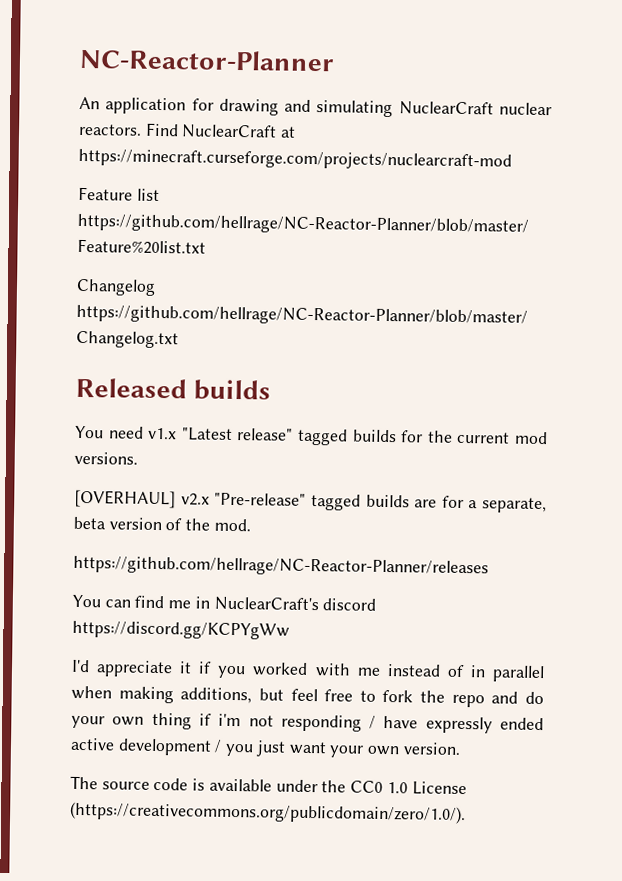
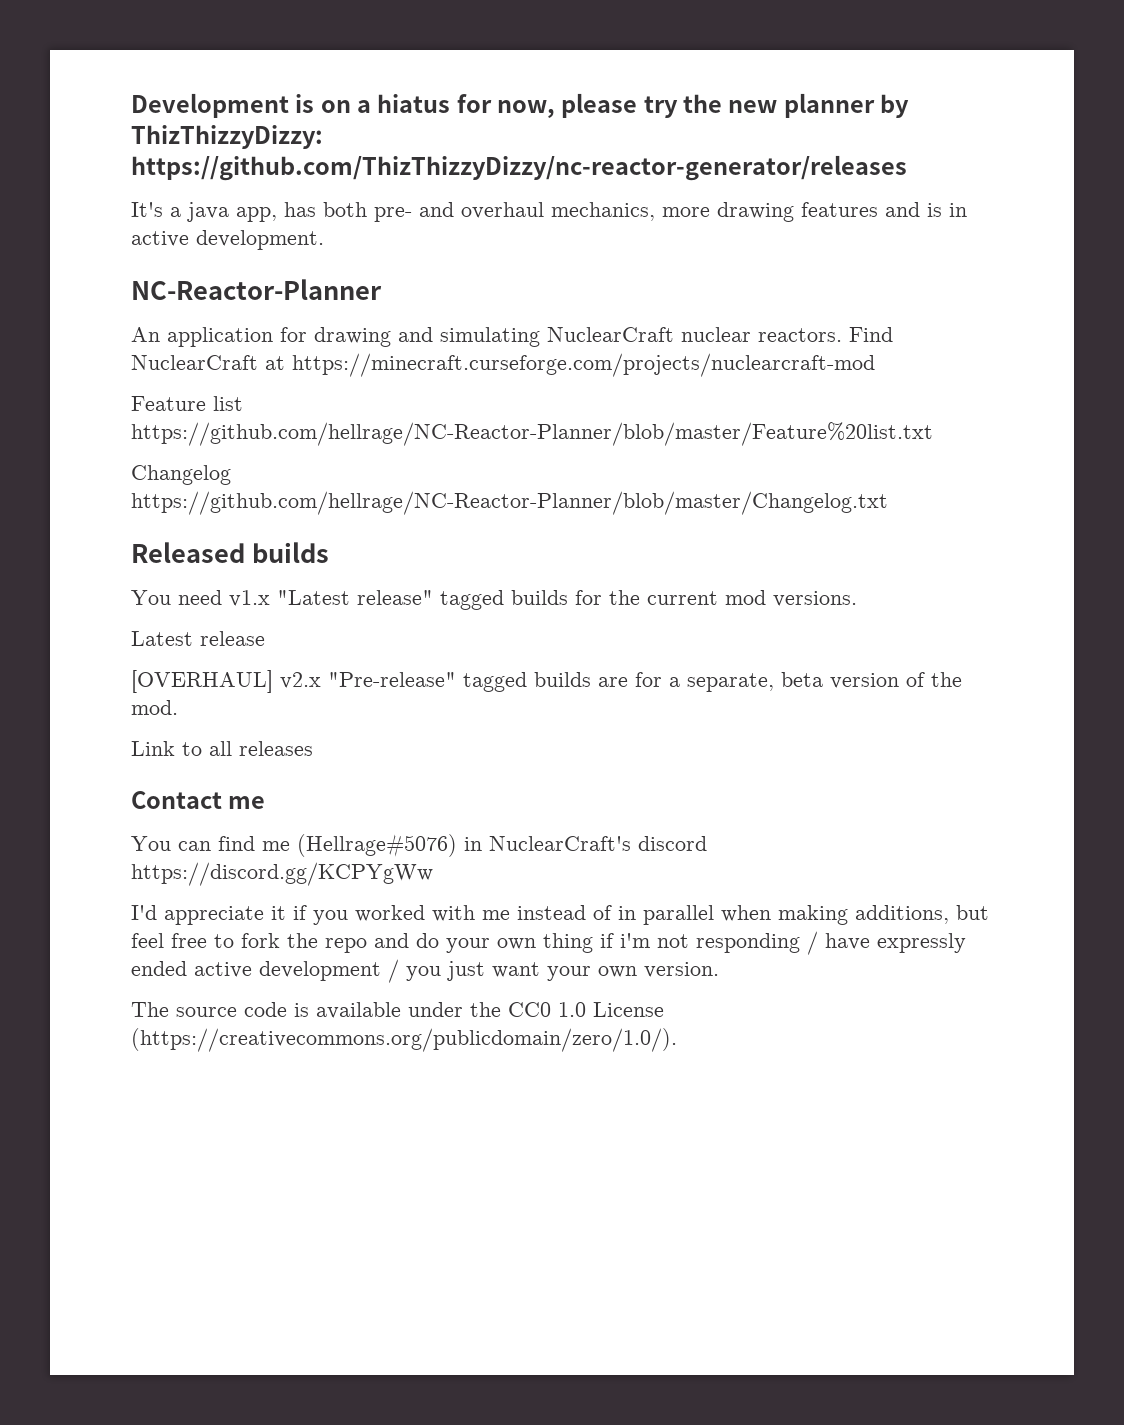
(79, 60) none -> [131,93,910,118] [131,125,323,149] [131,155,907,181] [131,202,967,222] [131,230,324,250] Development is on a hiatus for now, please try the new planner by ThizThizzyDizzy: https://github.com/ThizThizzyDizzy/nc-reactor-generator/releases // It's a java app, has both pre- and overhaul mechanics, more drawing features and is in active development. //
(138, 458) none -> [131,631,265,646] // Latest release
[73,555,489,578] https://github.com/hellrage/NC-Reactor-Planner/releases -> [131,741,313,756] [131,791,266,809] Link to all releases // Contact me
(192, 604) none -> [297,834,457,857] (Hellrage#5076)

